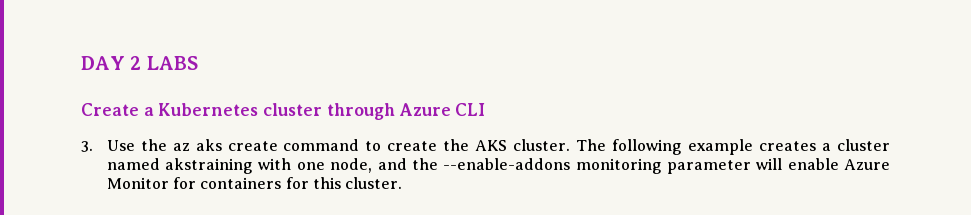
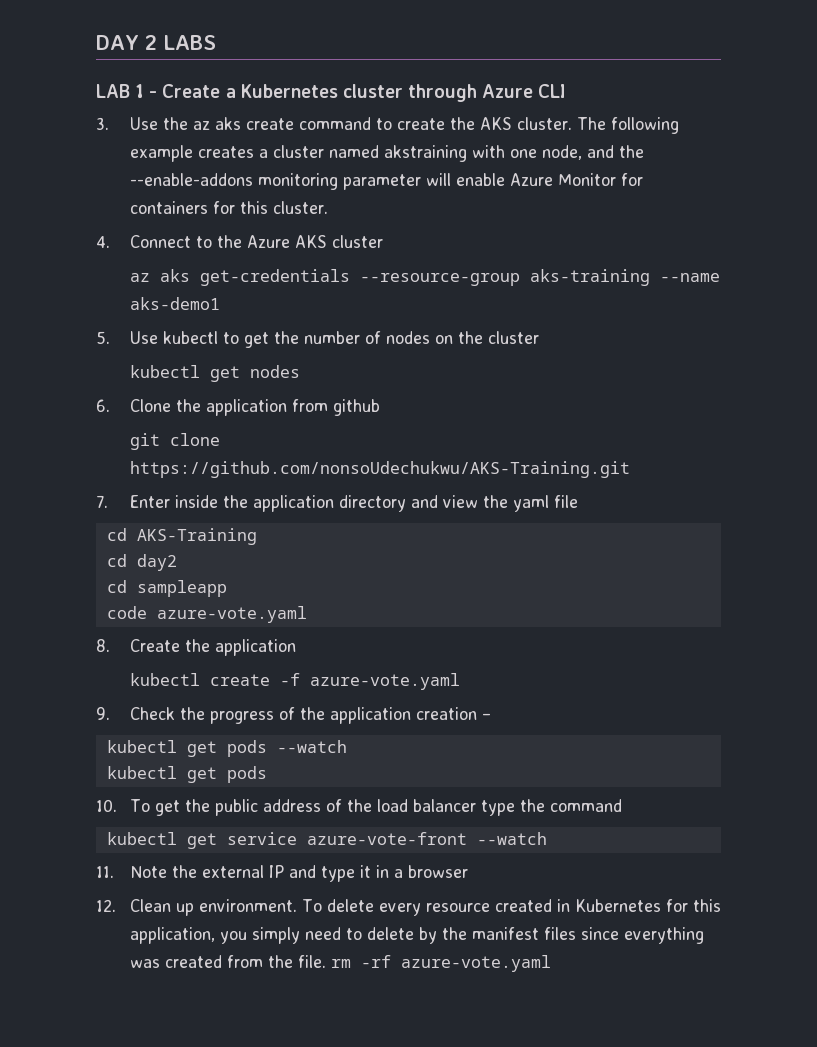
(198, 63) none -> [96,84,158,98] LAB 1 -
(403, 183) none -> [96,235,383,248] [129,269,720,286] [129,297,220,310] [96,331,539,348] [129,365,300,382] [96,399,380,416] [129,433,220,450] [129,461,630,478] [96,495,578,512] [106,528,257,545] [106,554,177,571] [106,580,227,597] [106,606,307,623] [96,639,296,656] [129,673,460,690] [96,707,491,724] [106,740,347,757] [106,766,267,783] [96,799,622,816] [106,832,547,849] [96,865,468,882] [96,899,721,916] [129,927,704,944] [129,955,551,972] // 4. Connect to the Azure AKS cluster // az aks get-credentials --resource-group aks-training --name aks-demo1 // 5. Use kubectl to get the number of nodes on the cluster // kubectl get nodes // 6. Clone the application from github // git clone https://github.com/nonsoUdechukwu/AKS-Training.git // 7. Enter inside the application directory and view the yaml file // cd AKS-Training // cd day2 // cd sampleapp // code azure-vote.yaml // 8. Create the application // kubectl create -f azure-vote.yaml // 9. Check the progress of the application creation – // kubectl get pods --watch // kubectl get pods // 10. To get the public address of the load balancer type the command // kubectl get service azure-vote-front --watch // 11. Note the external IP and type it in a browser // 12. Clean up environment. To delete every resource created in Kubernetes for this application, you simply need to delete by the manifest files since everything was created from the file. rm -rf azure-vote.yaml

